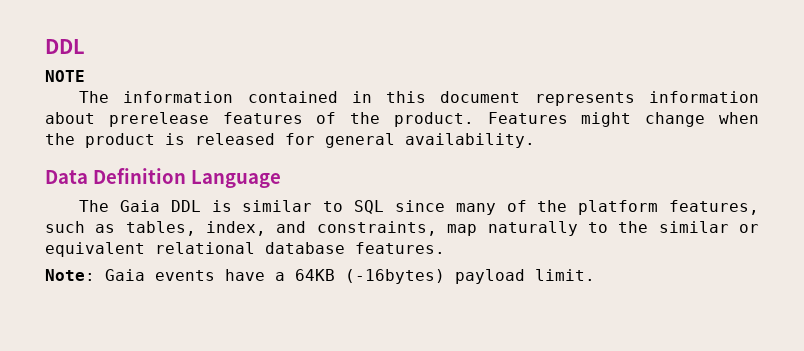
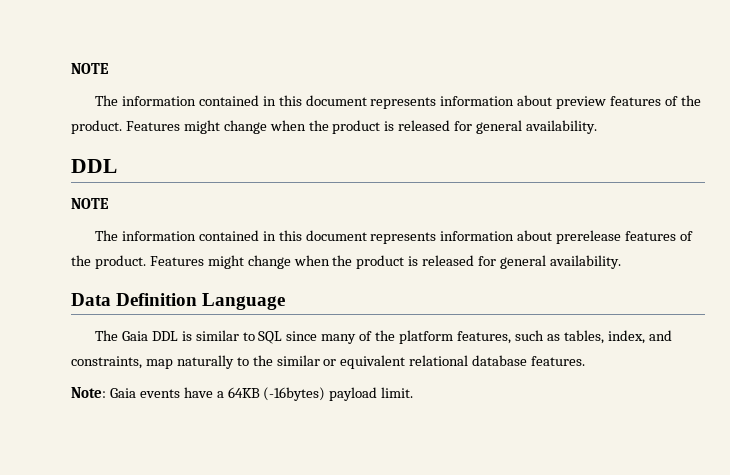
(45, 46) none -> [71,63,109,74] [94,95,701,109] [71,120,598,134] NOTE // The information contained in this document represents information about preview features of the product. Features might change when the product is released for general availability. //

